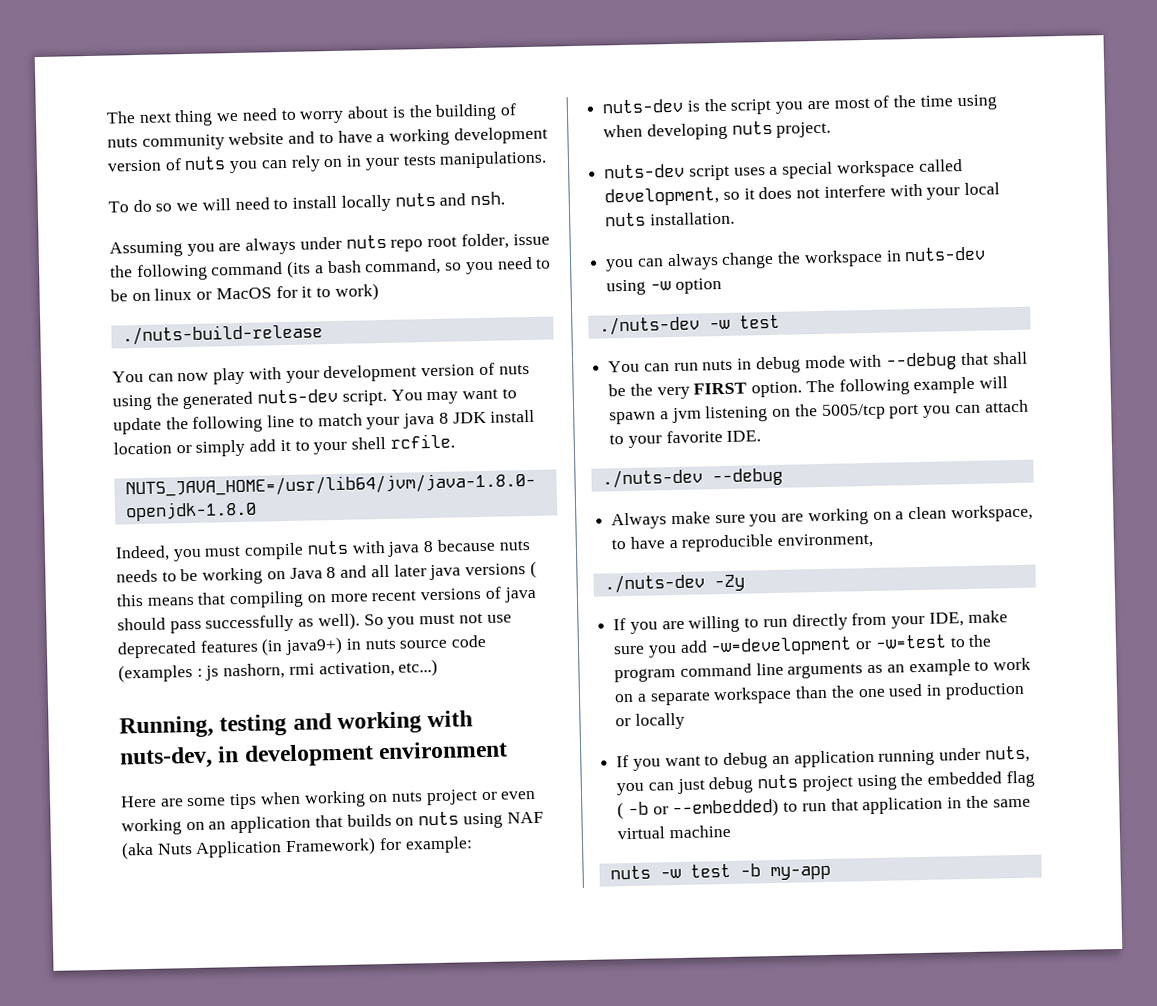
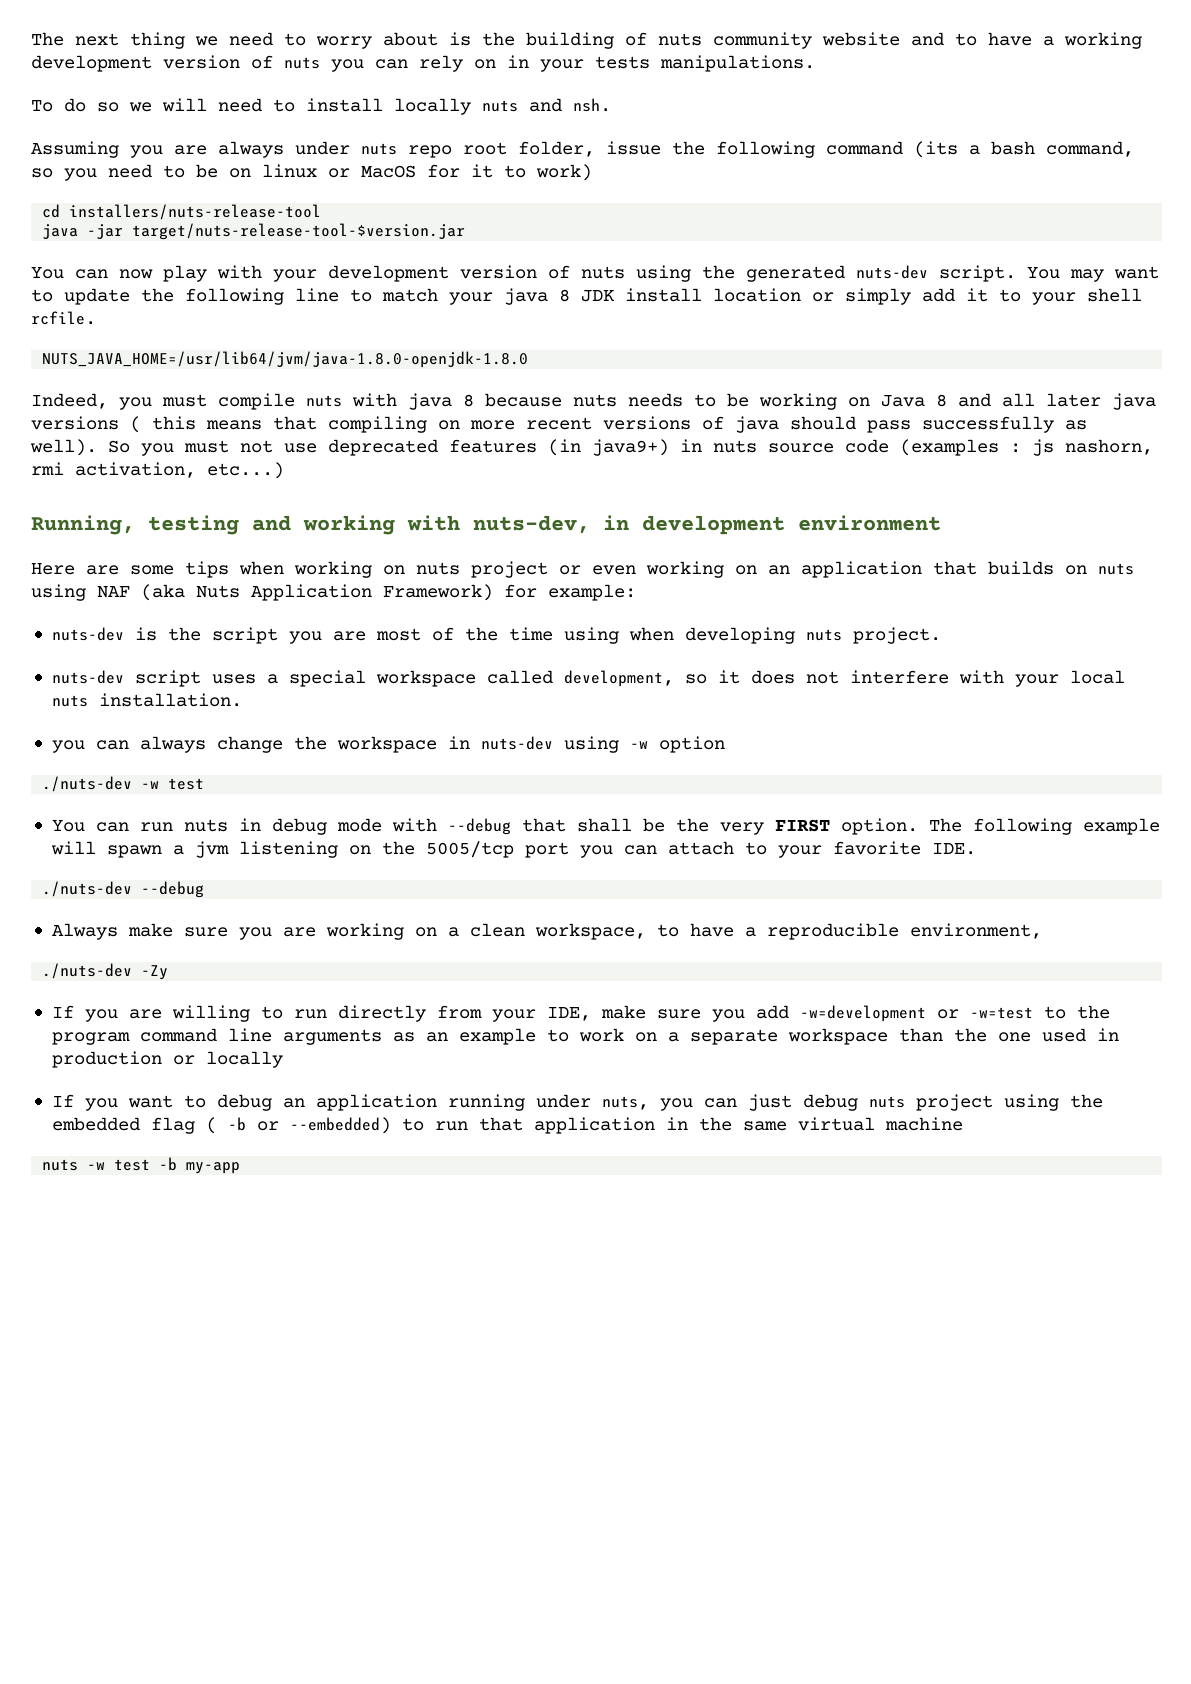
[121,323,323,346] ./nuts-build-release -> [42,204,322,220] [42,223,466,240] cd installers/nuts-release-tool // java -jar target/nuts-release-tool-$version.jar

